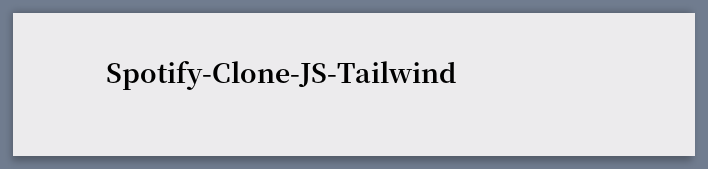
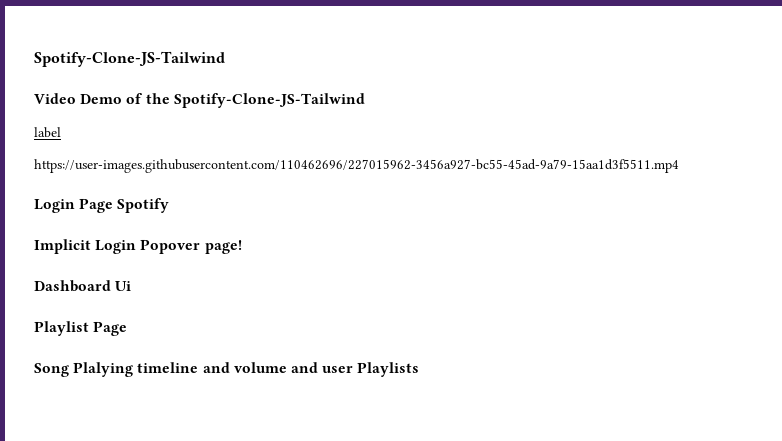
[106,61,456,90] Spotify-Clone-JS-Tailwind -> [34,51,225,67] [34,93,365,108] [34,127,61,138] [34,159,679,173] [34,198,170,213] [34,239,242,254] [34,280,132,292] [34,321,128,336] [34,362,420,377] Spotify-Clone-JS-Tailwind // Video Demo of the Spotify-Clone-JS-Tailwind // label // https://user-images.githubusercontent.com/110462696/227015962-3456a927-bc55-45ad-9a79-15aa1d3f5511.mp4 // Login Page Spotify // Implicit Login Popover page! // Dashboard Ui // Playlist Page // Song Plalying timeline and volume and user Playlists

